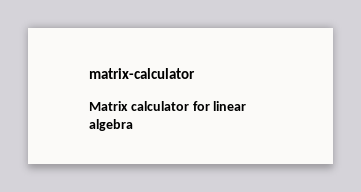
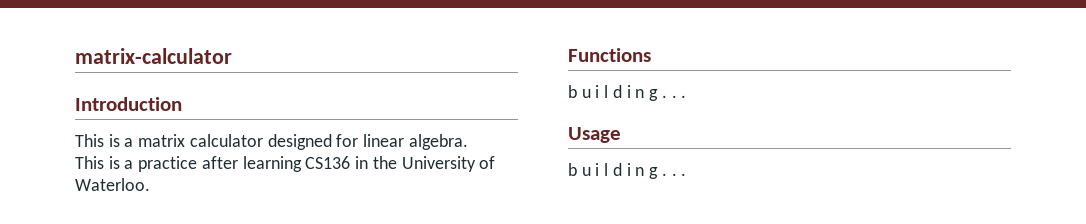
[89,101,247,111] [89,119,133,131] Matrix calculator for linear algebra -> [75,97,182,111] [75,134,468,150] [75,156,496,172] [75,178,150,191] [568,48,651,62] [568,85,687,101] [568,127,621,143] [568,163,687,179] Introduction // This is a matrix calculator designed for linear algebra. // This is a practice after learning CS136 in the University of Waterloo. // Functions // b u i l d i n g . . . // Usage // b u i l d i n g . . .

